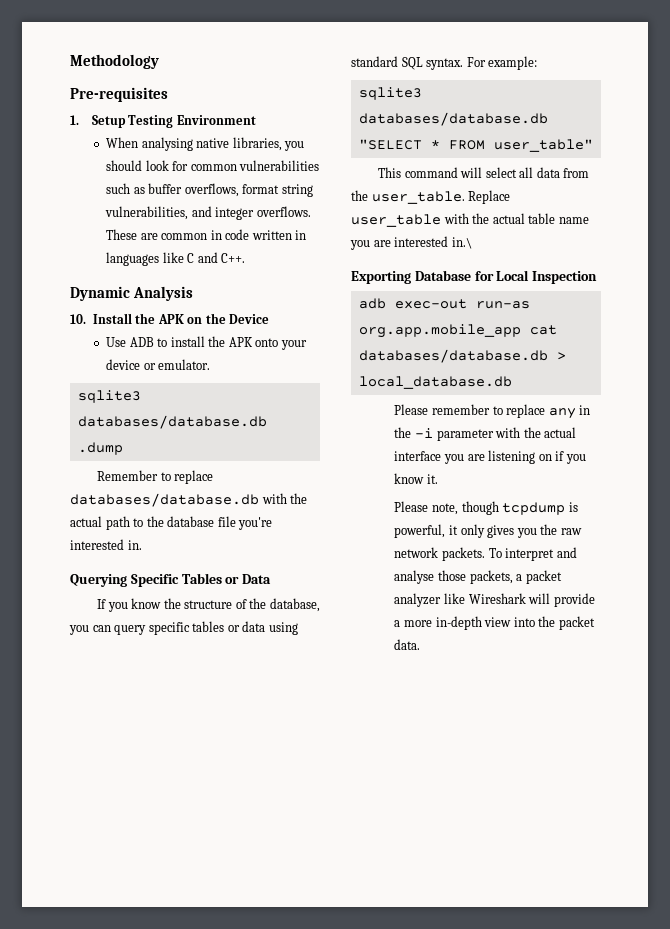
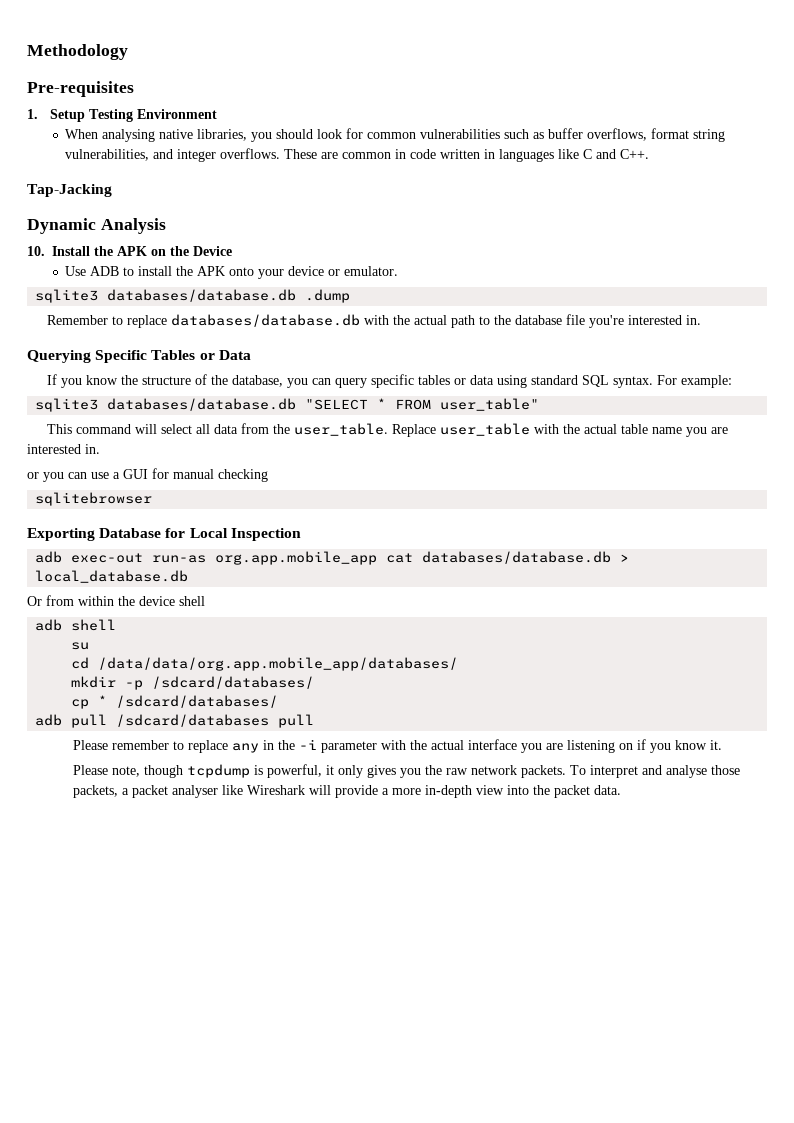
(246, 258) none -> [27,184,112,197] // Tap-Jacking
[451,237,472,249] in.\ -> [85,444,100,454] [27,468,268,482] [35,492,153,506] in. // or you can use a GUI for manual checking // sqlitebrowser
(512, 382) none -> [27,595,205,606] [35,619,117,631] [71,642,90,650] [71,657,459,671] [71,676,315,690] [71,695,279,709] [35,714,315,728] // Or from within the device shell // adb shell // su // cd /data/data/org.app.mobile_app/databases/ // mkdir -p /sdcard/databases/ // cp * /sdcard/databases/ // adb pull /sdcard/databases pull
[394,593,442,607] analyzer -> [171,785,218,798] analyser

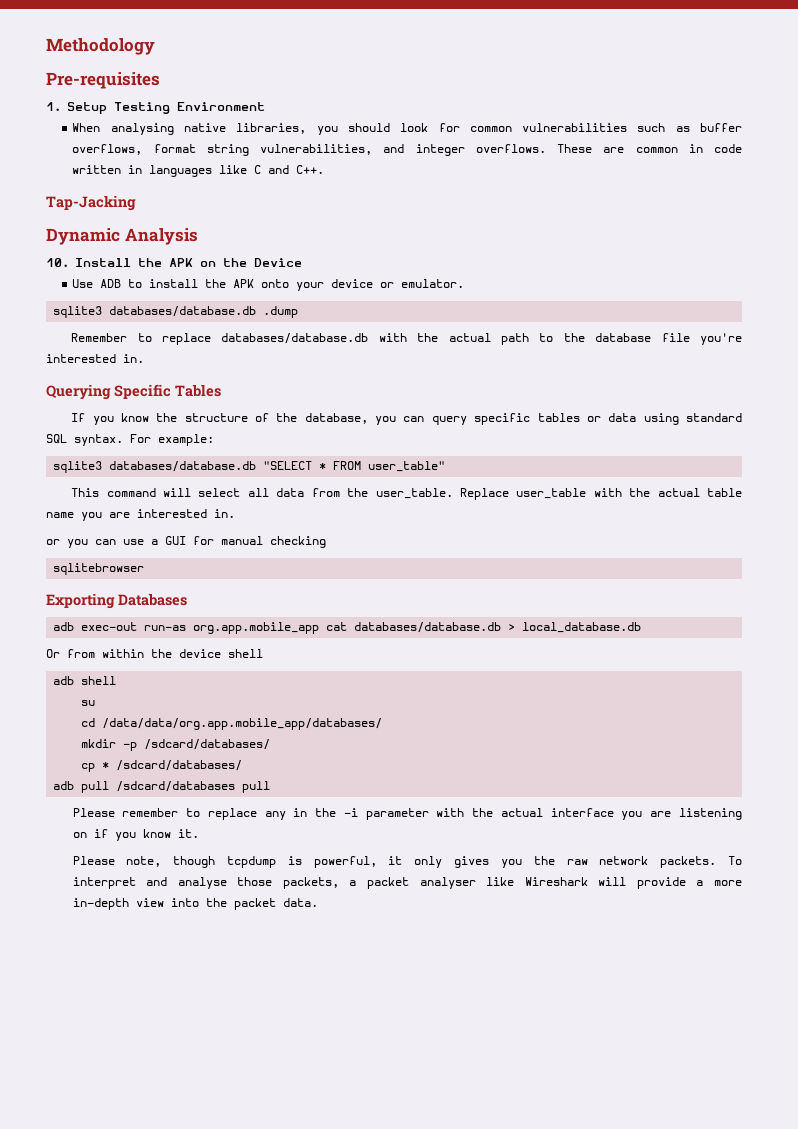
[199,350,251,360] or Data -> (221, 390) none
[99,528,301,541] Database for Local Inspection -> [118,593,187,606] Databases

